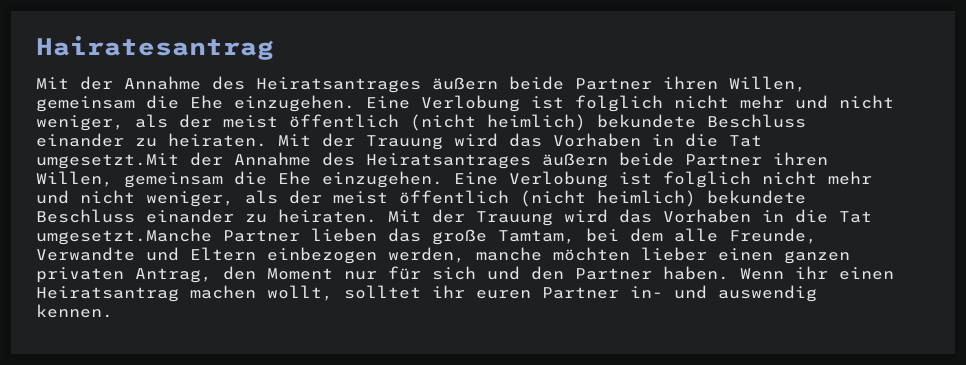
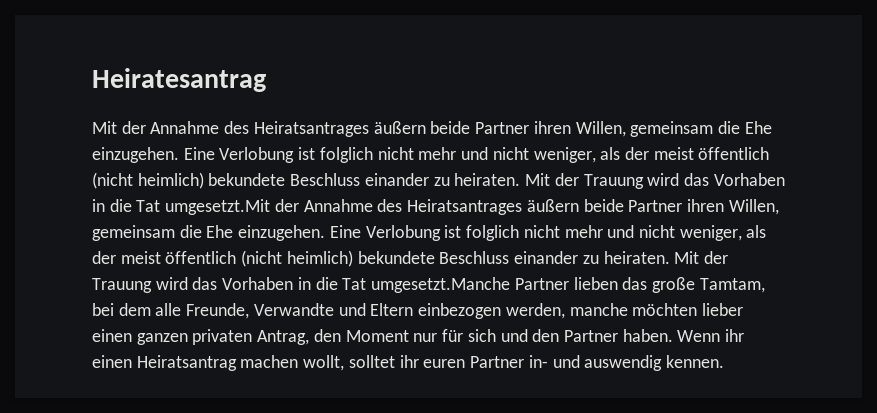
[36,35,274,60] Hairatesantrag -> [92,68,266,92] Heiratesantrag

